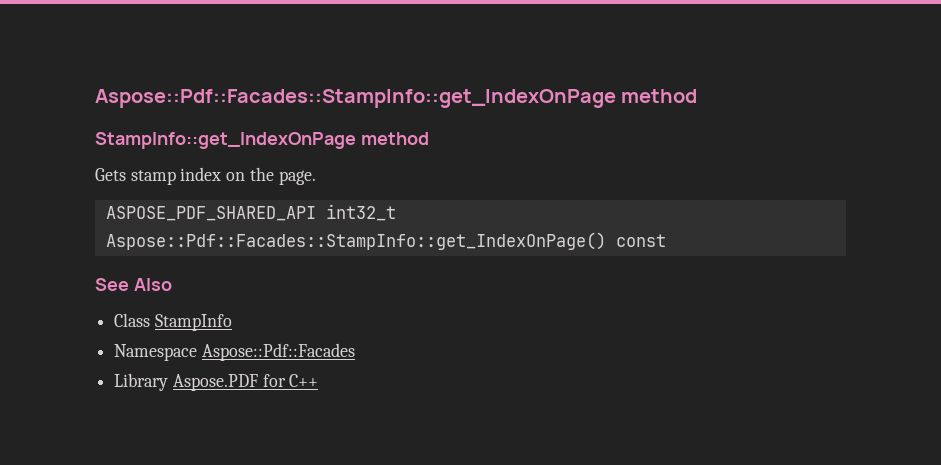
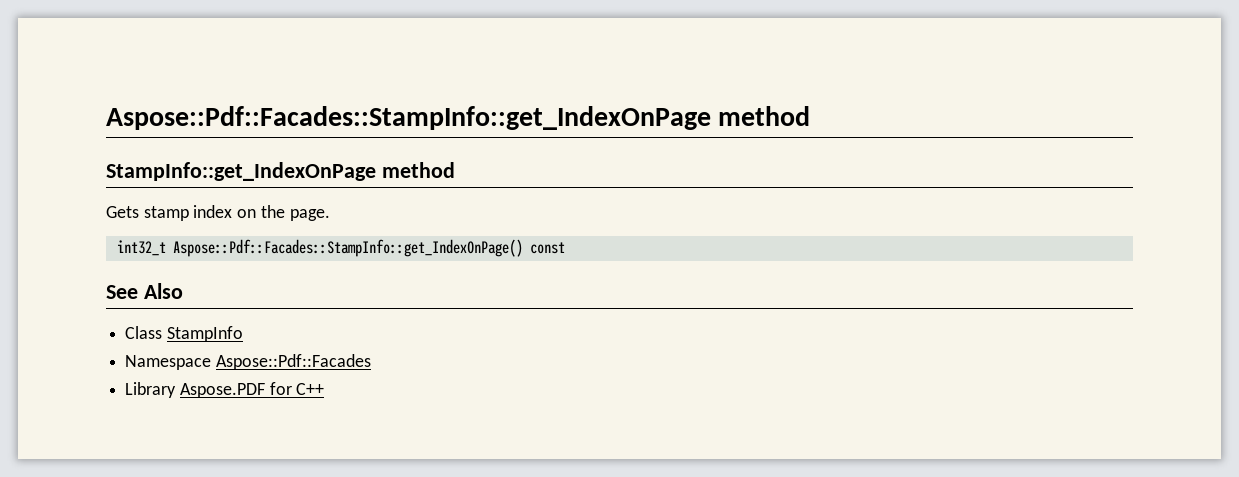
[105,206,316,221] ASPOSE_PDF_SHARED_API -> (330, 215) none

